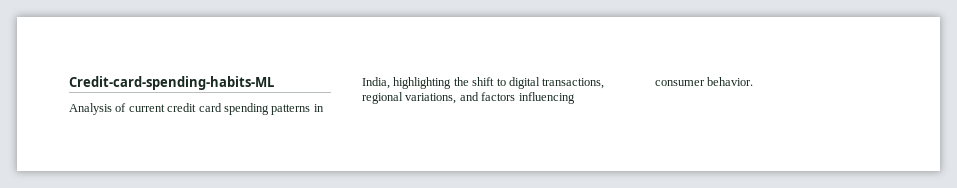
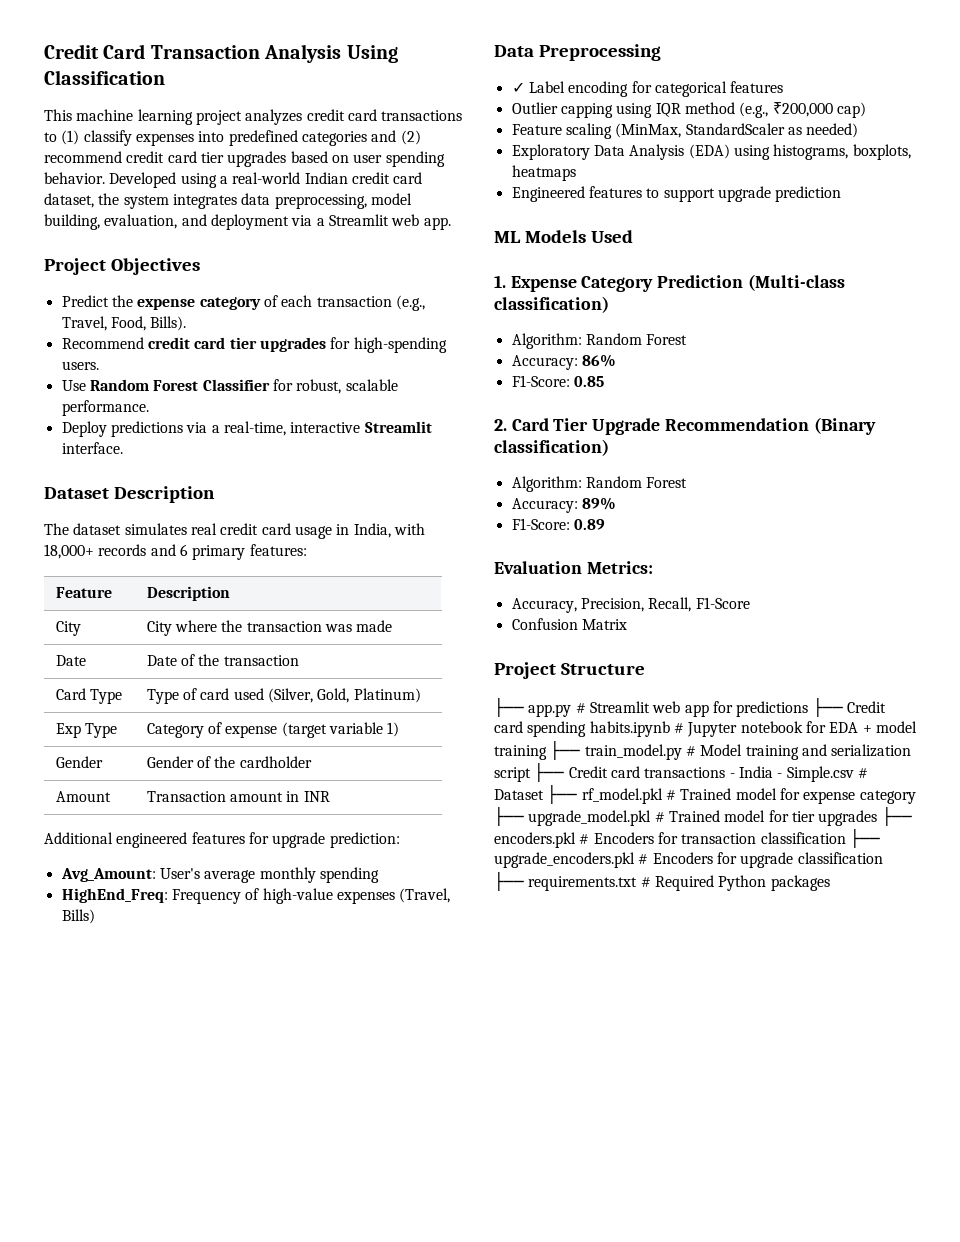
[69,76,274,90] [69,103,324,115] [362,77,605,89] [362,92,575,104] [655,77,754,86] Credit-card-spending-habits-ML // Analysis of current credit card spending patterns in India, highlighting the shift to digital transactions, regional variations, and factors influencing consumer behavior. -> [44,44,398,63] [44,70,165,85] [44,109,463,125] [44,130,421,146] [44,151,445,167] [44,172,423,188] [44,193,412,209] [44,214,451,230] [44,258,200,275] [61,295,425,311] [61,316,187,331] [61,337,447,353] [61,361,99,370] [61,379,398,394] [61,400,149,416] [61,421,432,437] [61,442,123,454] [44,486,215,503] [44,523,425,539] [44,544,307,560] [55,587,112,598] [146,586,230,601] [55,621,81,636] [146,620,393,636] [55,655,86,666] [146,654,299,666] [55,688,122,704] [146,688,421,704] [55,723,117,738] [146,722,400,738] [55,756,103,768] [146,756,312,768] [55,791,111,802] [146,791,330,802] [44,832,400,848] [60,867,379,883] [61,888,451,904] [61,909,95,924] [494,44,661,61] [511,81,784,97] [511,102,866,118] [511,123,859,139] [511,144,911,160] [511,165,576,181] [511,186,842,202] [494,230,633,243] [494,274,845,292] [494,296,609,313] [511,333,688,349] [511,354,616,370] [511,375,604,387] [494,417,876,435] [494,439,609,456] [511,476,688,492] [511,497,616,513] [511,518,605,530] [494,561,653,574] [511,597,750,613] [511,618,627,630] [494,662,645,679] [494,697,886,717] [494,721,917,737] [494,740,912,760] [494,762,868,782] [494,784,916,804] [494,806,912,826] [494,828,880,848] [494,852,883,868] [494,871,830,891] Credit Card Transaction Analysis Using Classification // This machine learning project analyzes credit card transactions to (1) classify expenses into predefined categories and (2) recommend credit card tier upgrades based on user spending behavior. Developed using a real-world Indian credit card dataset, the system integrates data preprocessing, model building, evaluation, and deployment via a Streamlit web app. // Project Objectives // Predict the expense category of each transaction (e.g., Travel, Food, Bills). // Recommend credit card tier upgrades for high-spending users. // Use Random Forest Classifier for robust, scalable performance. // Deploy predictions via a real-time, interactive Streamlit interface. // Dataset Description // The dataset simulates real credit card usage in India, with 18,000+ records and 6 primary features: // Feature | Description // City | City where the transaction was made // Date | Date of the transaction // Card Type | Type of card used (Silver, Gold, Platinum) // Exp Type | Category of expense (target variable 1) // Gender | Gender of the cardholder // Amount | Transaction amount in INR // Additional engineered features for upgrade prediction: // Avg_Amount: User's average monthly spending // HighEnd_Freq: Frequency of high-value expenses (Travel, Bills) // Data Preprocessing // ✓ Label encoding for categorical features // Outlier capping using IQR method (e.g., ₹200,000 cap) // Feature scaling (MinMax, StandardScaler as needed) // Exploratory Data Analysis (EDA) using histograms, boxplots, heatmaps // Engineered features to support upgrade prediction // ML Models Used // 1. Expense Category Prediction (Multi-class classification) // Algorithm: Random Forest // Accuracy: 86% // F1-Score: 0.85 // 2. Card Tier Upgrade Recommendation (Binary classification) // Algorithm: Random Forest // Accuracy: 89% // F1-Score: 0.89 // Evaluation Metrics: // Accuracy, Precision, Recall, F1-Score // Confusion Matrix // Project Structure // ├── app.py # Streamlit web app for predictions ├── Credit card spending habits.ipynb # Jupyter notebook for EDA + model training ├── train_model.py # Model training and serialization script ├── Credit card transactions - India - Simple.csv # Dataset ├── rf_model.pkl # Trained model for expense category ├── upgrade_model.pkl # Trained model for tier upgrades ├── encoders.pkl # Encoders for transaction classification ├── upgrade_encoders.pkl # Encoders for upgrade classification ├── requirements.txt # Required Python packages

